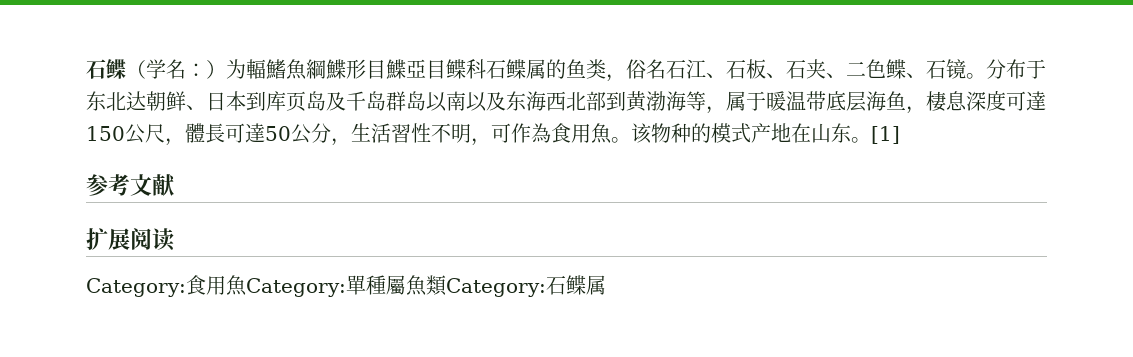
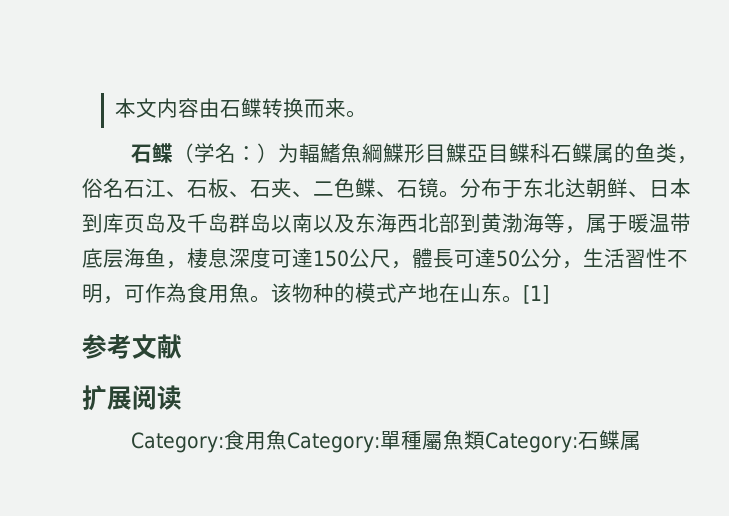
(86, 69) none -> [115,98,368,118] 本文内容由石鲽转换而来。 //

